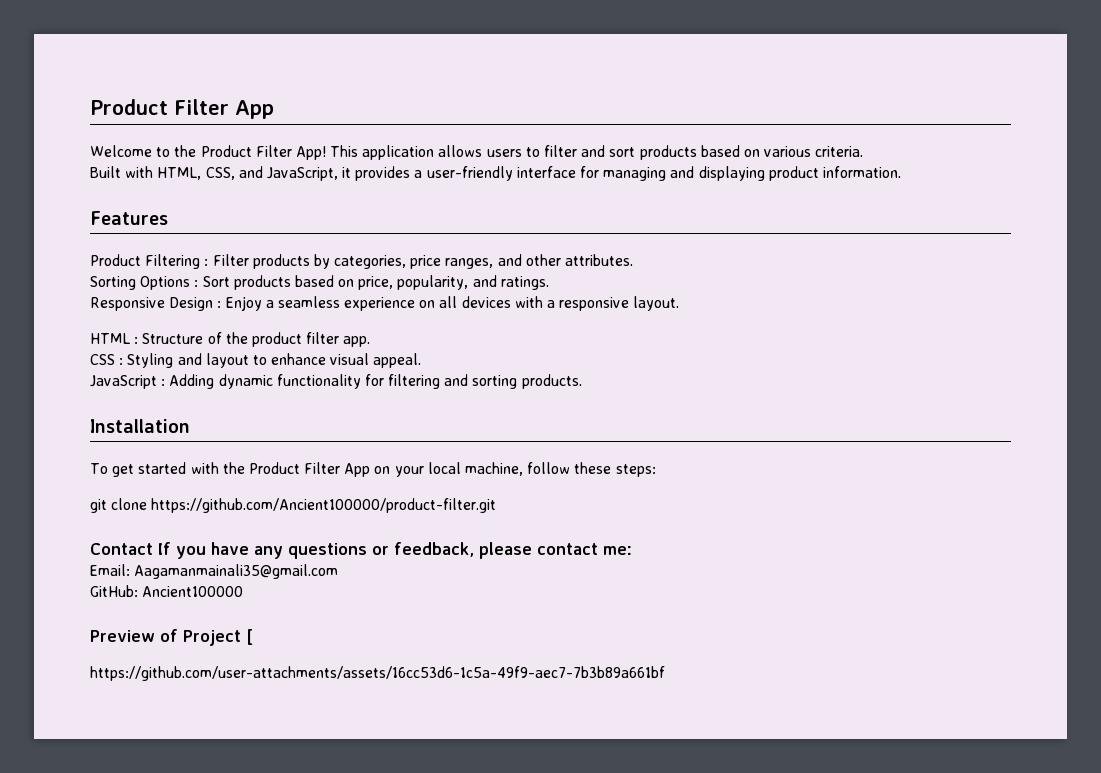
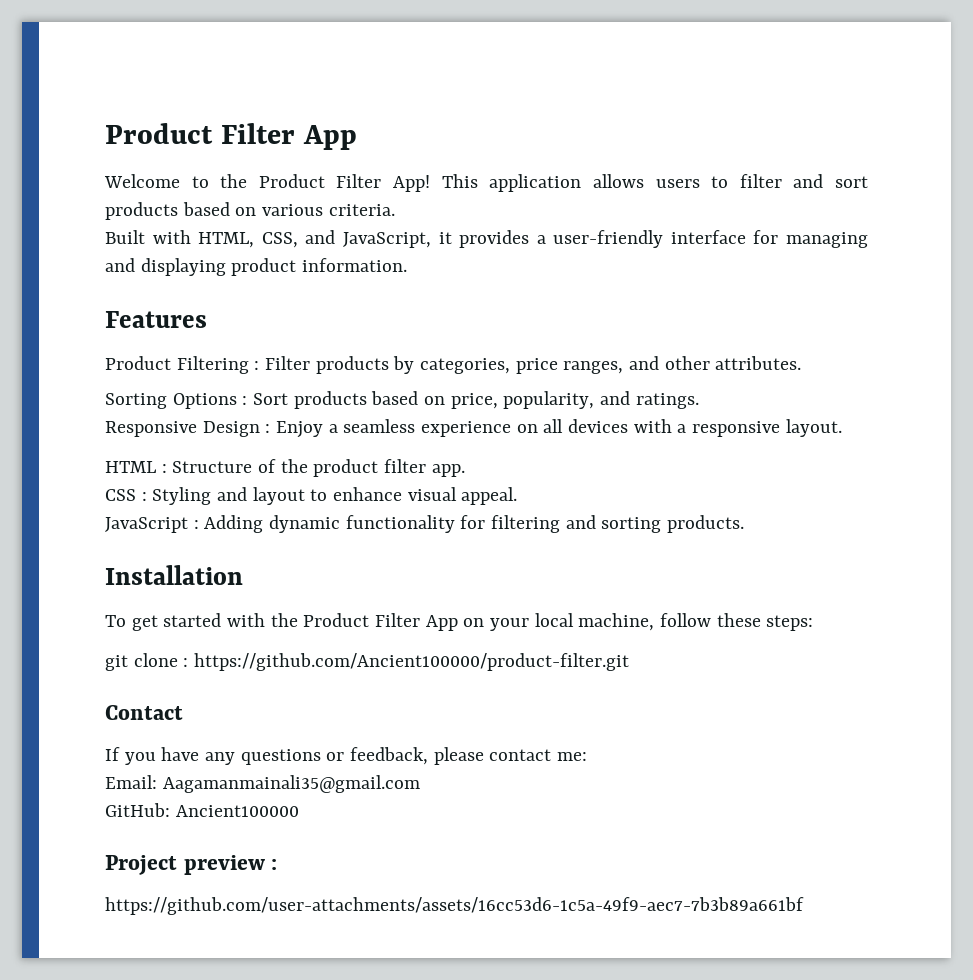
(148, 504) none -> [183,658,189,667] :
(153, 549) none -> (183, 712) //
[90,629,253,646] Preview of Project [ -> [105,855,278,875] Project preview :

